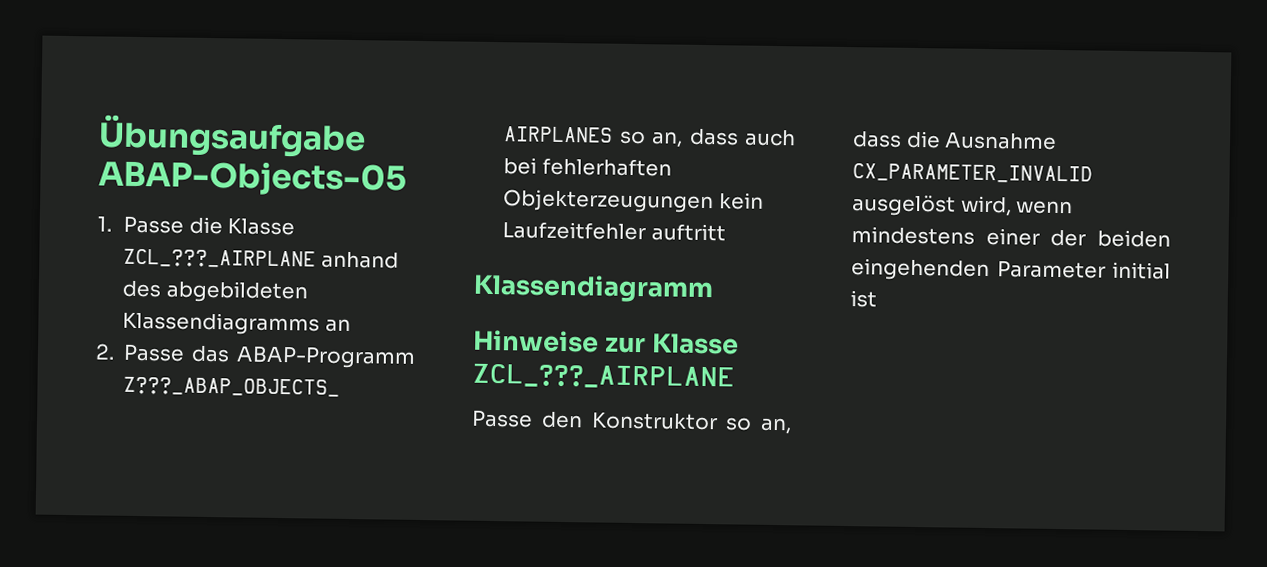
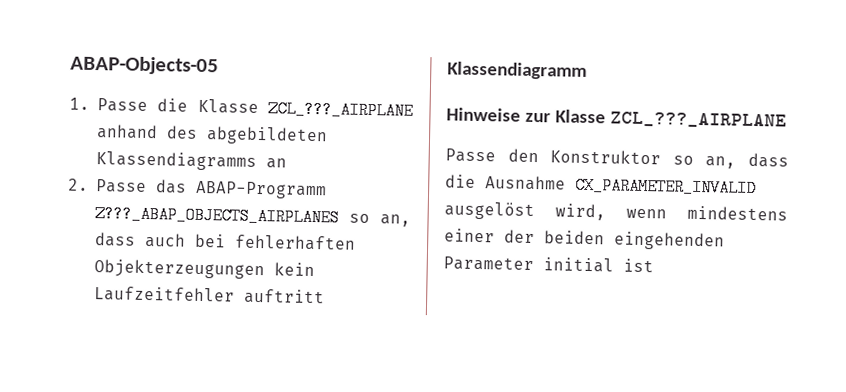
[98,114,366,159] Übungsaufgabe -> (70, 65) none

